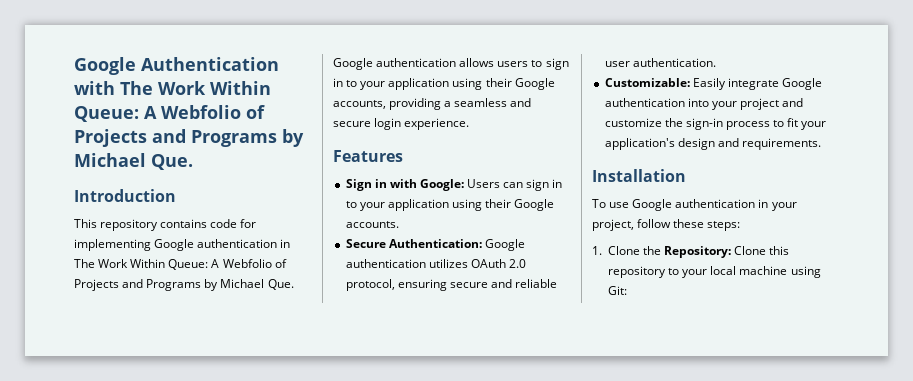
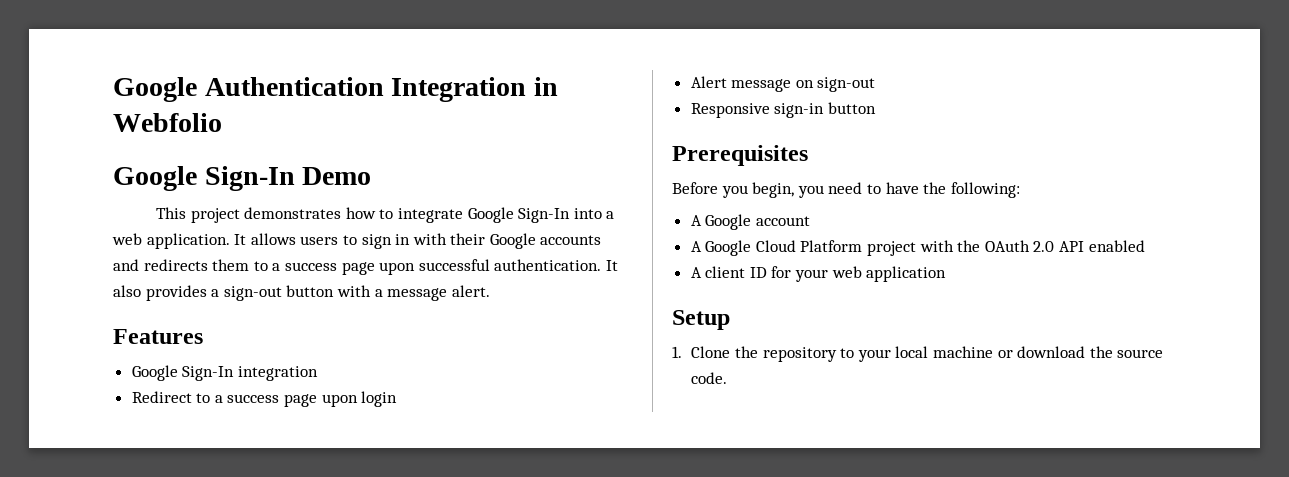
[74,81,271,95] [74,105,265,122] [74,129,304,147] [74,153,193,170] [74,189,176,202] [74,219,257,231] [74,239,291,251] [74,259,287,270] [74,279,294,291] [333,58,457,70] with The Work Within Queue: A Webfolio of Projects and Programs by Michael Que. // Introduction // This repository contains code for implementing Google authentication in The Work Within Queue: A Webfolio of Projects and Programs by Michael Que. Google authentication -> [391,77,558,102] [113,113,222,132] [113,166,372,191] [156,207,615,223] [112,233,247,249] Integration in Webfolio // Google Sign-In Demo // This project demonstrates how to integrate Google Sign-In into a web application. It
[346,78,555,90] [333,98,532,110] [333,118,470,130] [333,150,403,162] [345,179,563,191] [345,199,555,211] [345,221,399,228] [345,239,525,251] [345,259,526,268] [345,279,558,291] [604,58,716,67] [604,78,822,90] [604,98,804,110] [604,118,827,130] [604,138,821,150] [592,169,686,182] [592,199,797,211] [592,219,741,231] to your application using their Google accounts, providing a seamless and secure login experience. // Features // Sign in with Google: Users can sign in to your application using their Google accounts. // Secure Authentication: Google authentication utilizes OAuth 2.0 protocol, ensuring secure and reliable user authentication. // Customizable: Easily integrate Google authentication into your project and customize the sign-in process to fit your application's design and requirements. // Installation // To use Google authentication in your project, follow these steps: -> [412,233,602,249] [113,259,618,275] [113,285,490,301] [113,329,203,344] [131,365,318,381] [131,391,398,407] [690,76,876,92] [690,102,876,118] [672,145,808,166] [672,182,1020,198] [690,214,810,230] [690,240,1145,256] [690,266,947,282] [672,310,730,330] with their Google accounts and redirects them to a success page upon successful authentication. It also provides a sign-out button with a message alert. // Features // Google Sign-In integration // Redirect to a success page upon login // Alert message on sign-out // Responsive sign-in button // Prerequisites // Before you begin, you need to have the following: // A Google account // A Google Cloud Platform project with the OAuth 2.0 API enabled // A client ID for your web application // Setup
[664,246,790,258] Repository: Clone this -> (758, 352) none
[790,266,821,278] [608,286,628,295] using Git: -> [997,346,1164,358] [691,372,728,384] or download the source code.

